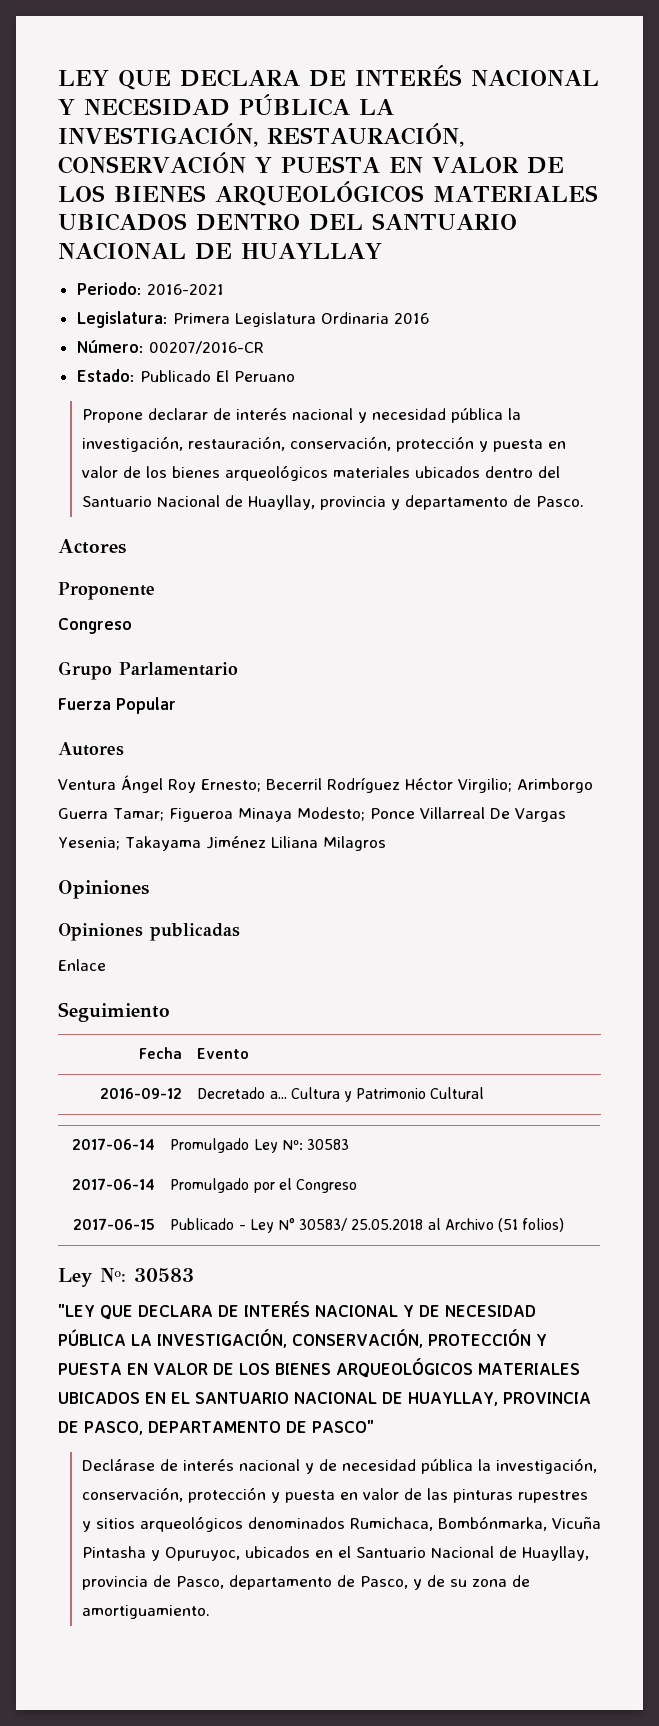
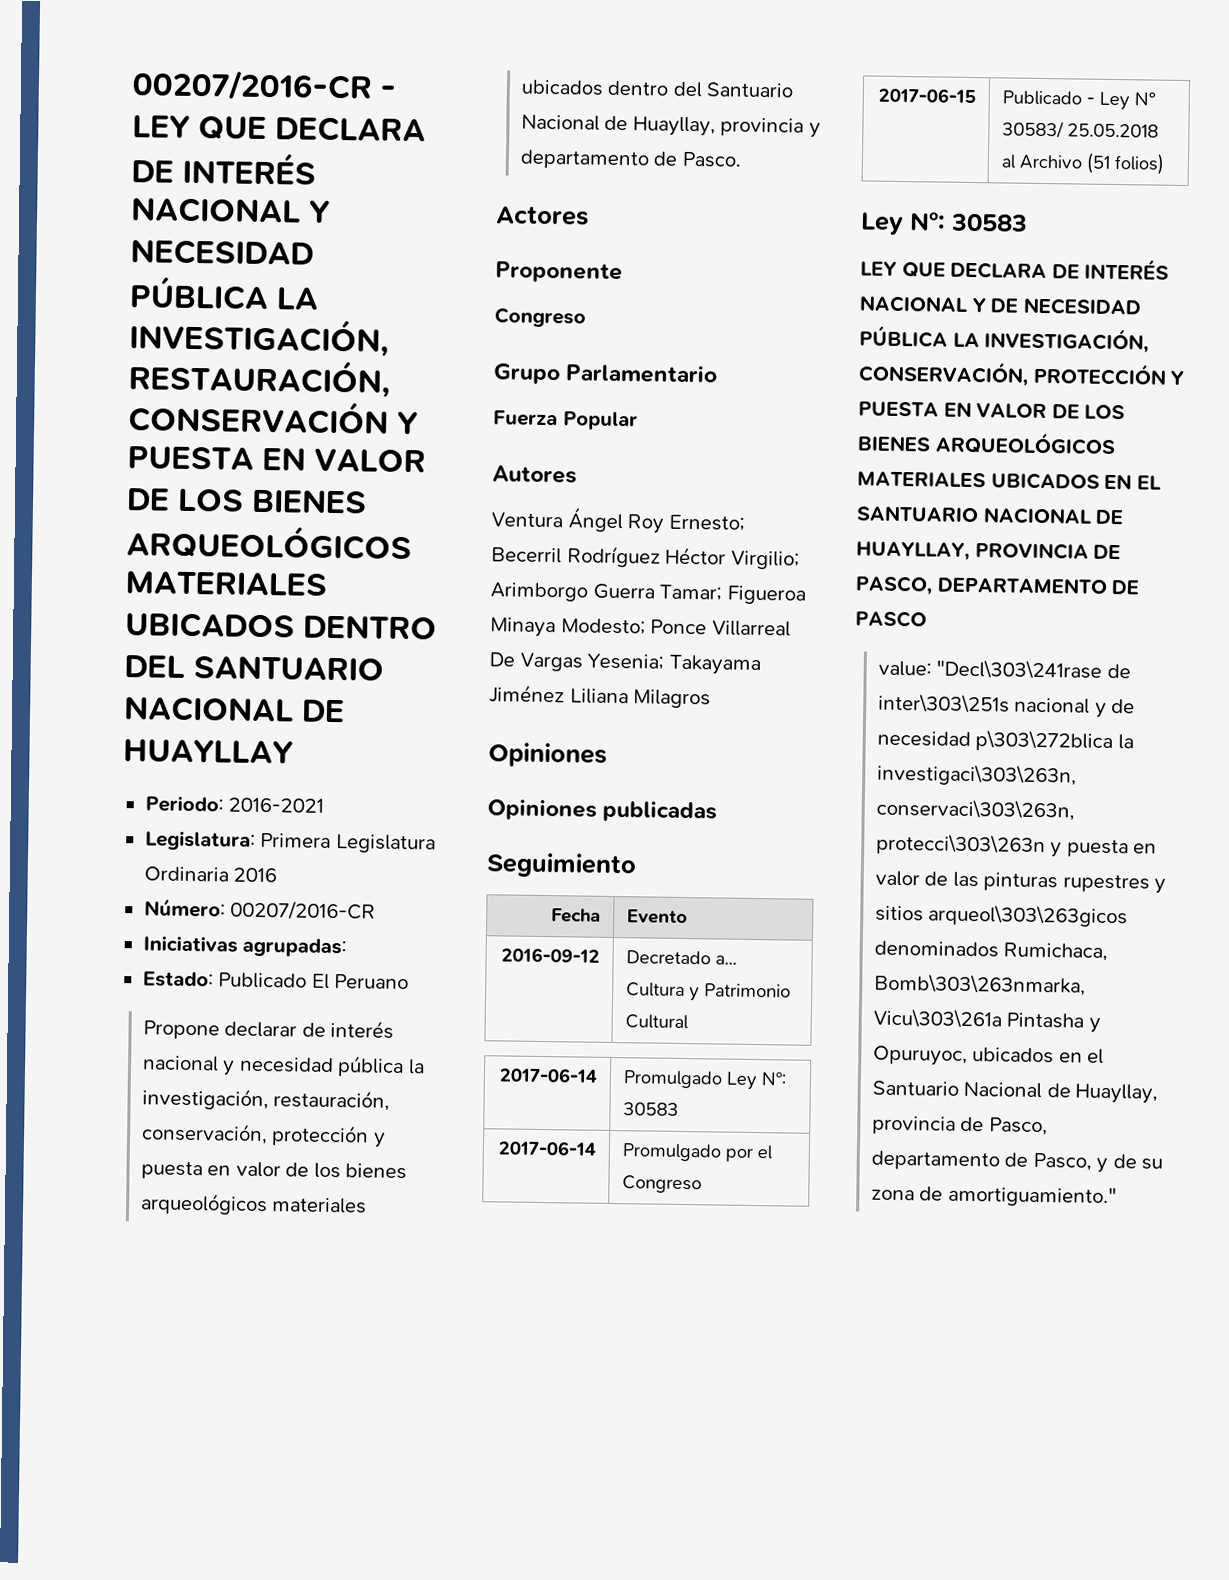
(58, 78) none -> [132,69,396,102] 00207/2016-CR -
(264, 347) none -> [142,935,348,958] // Iniciativas agrupadas:
[58,959,106,971] // Enlace -> (718, 811) none
[58,1304,95,1317] "LEY -> [860,261,897,276] LEY
[311,1420,374,1433] [81,1458,597,1474] [81,1487,266,1503] PASCO" // Declárase de interés nacional y de necesidad pública la investigación, conservación, protección -> [855,610,927,628] [877,659,1131,680] [877,693,1136,718] [876,730,1134,753] [876,763,1077,787] [875,798,1075,821] [875,833,1046,857] PASCO // value: "Decl\303\241rase de inter\303\251s nacional y de necesidad p\303\272blica la investigaci\303\263n, conservaci\303\263n, protecci\303\263n
[139,1516,243,1532] arqueológicos -> [928,904,1129,928] arqueol\303\263gicos
[437,1516,601,1531] Bombónmarka, Vicuña -> [873,973,1086,996] [872,1008,1002,1029] Bomb\303\263nmarka, Vicu\303\261a
[81,1605,210,1619] amortiguamiento. -> [947,1185,1117,1208] amortiguamiento."

